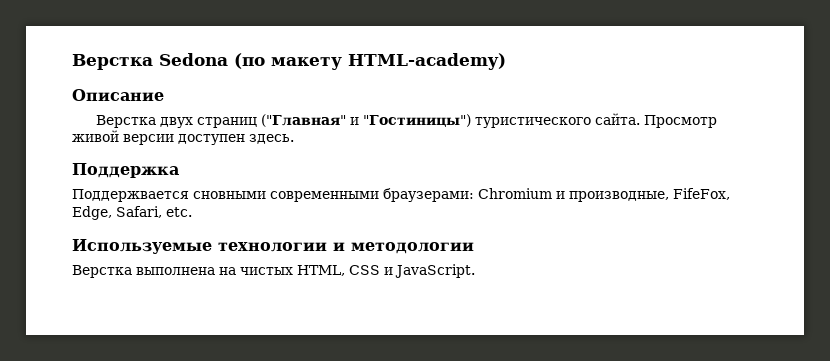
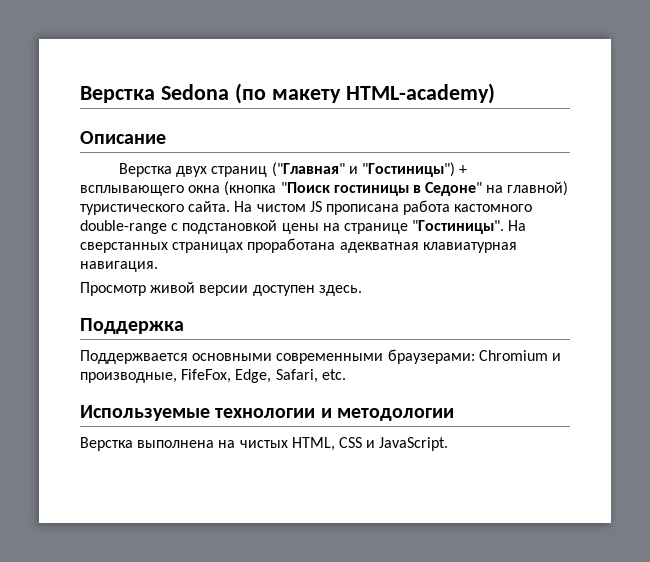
[474,113,640,128] туристического сайта. -> [459,165,468,174] [80,181,569,196] [80,200,533,215] [80,220,527,234] [80,238,517,253] [80,261,158,272] + всплывающего окна (кнопка "Поиск гостиницы в Седоне" на главной) туристического сайта. На чистом JS прописана работа кастомного double-range с подстановкой цены на странице "Гостиницы". На сверстанных страницах проработана адекватная клавиатурная навигация. //
[193,191,266,199] сновными -> [192,353,273,361] основными

